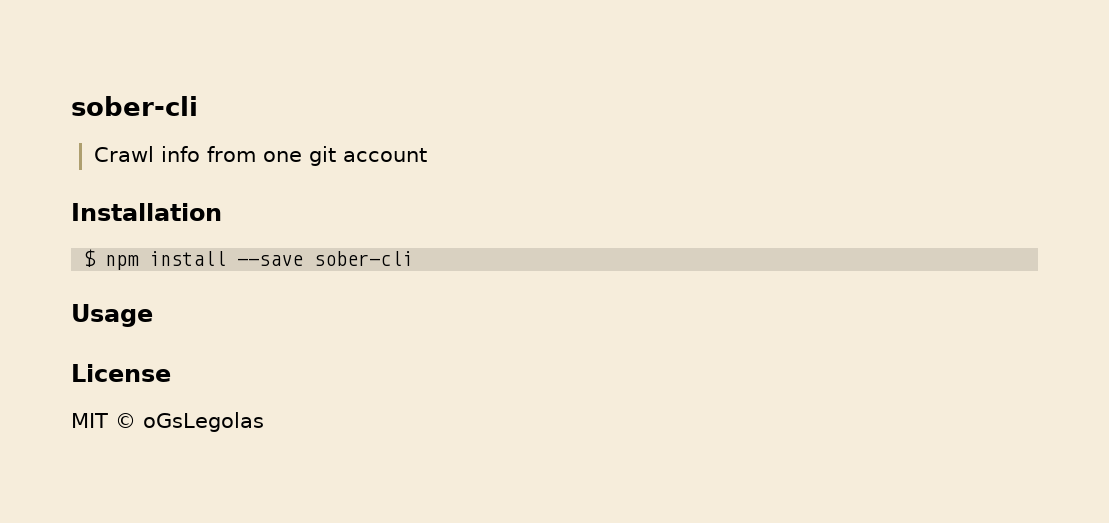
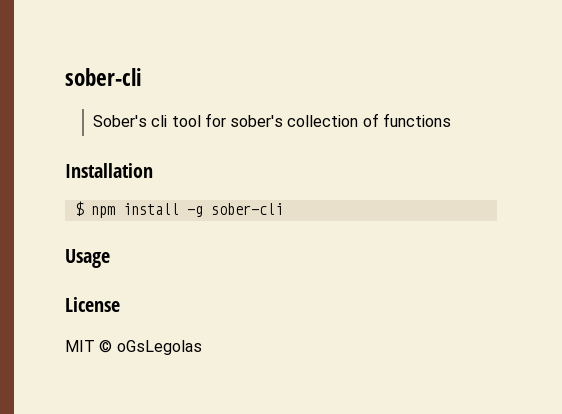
[71,96,198,116] [93,146,427,166] sober-cli // Crawl info from one git account -> [65,68,142,86] [92,113,452,127] sober-cli // Sober's cli tool for sober's collection of functions
[237,255,304,266] --save -> [186,206,203,217] -g

